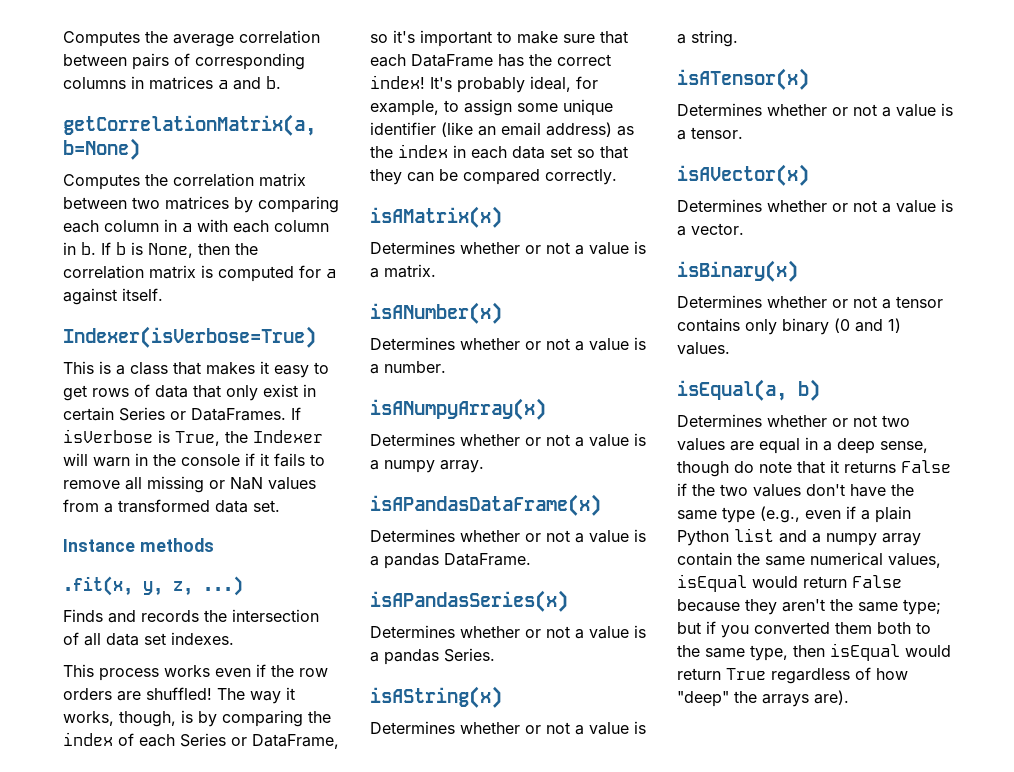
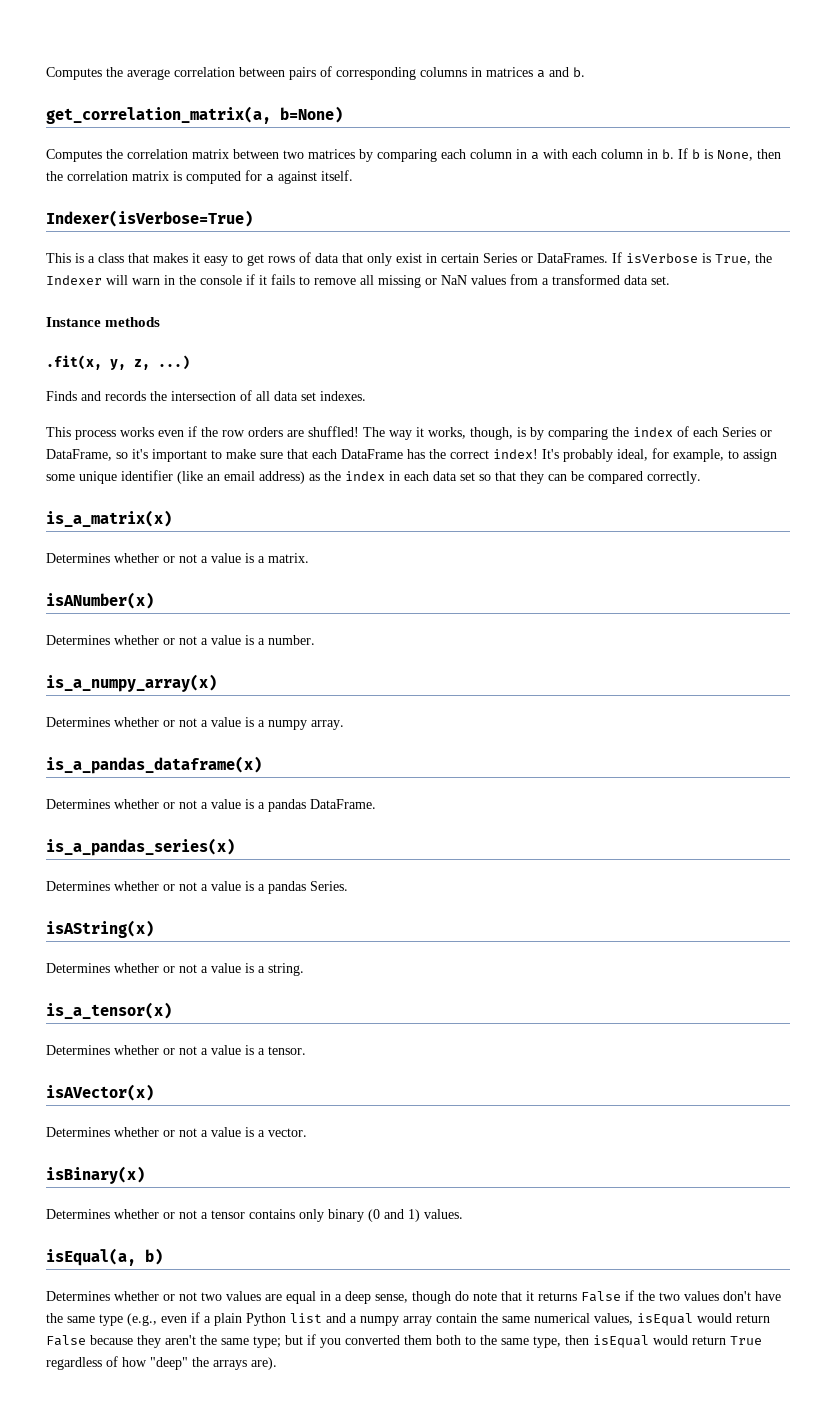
[63,114,316,136] getCorrelationMatrix(a, -> [46,106,271,124] get_correlation_matrix(a,
[370,206,502,228] isAMatrix(x) -> [46,510,172,527] is_a_matrix(x)
[370,398,546,420] isANumpyArray(x) -> [46,674,217,692] is_a_numpy_array(x)
[370,494,601,516] isAPandasDataFrame(x) -> [46,756,262,774] is_a_pandas_dataframe(x)
[370,590,568,612] isAPandasSeries(x) -> [46,838,235,856] is_a_pandas_series(x)
[677,68,809,90] isATensor(x) -> [46,1002,172,1019] is_a_tensor(x)

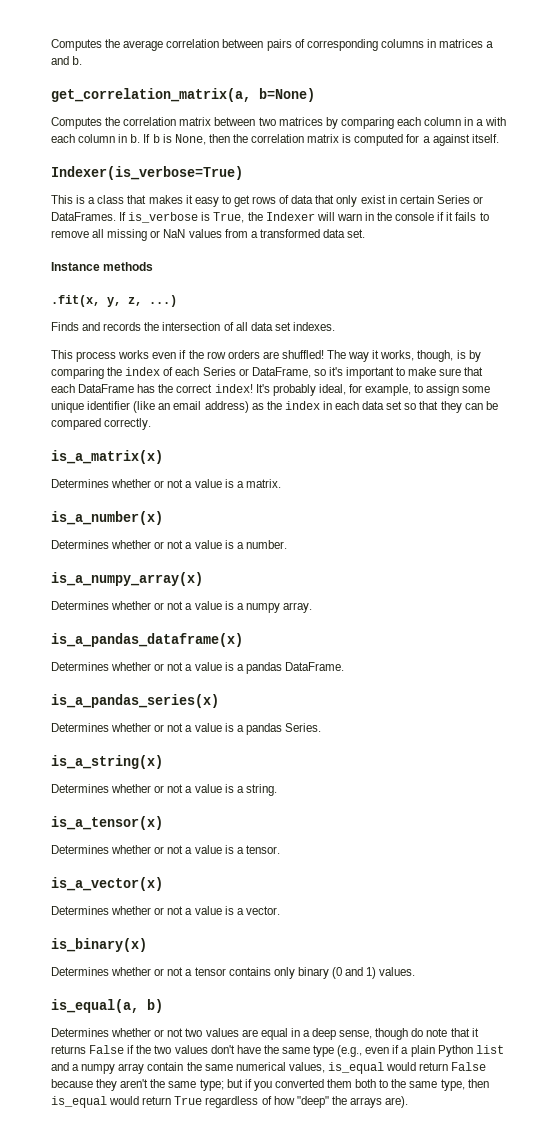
[46,210,253,227] Indexer(isVerbose=True) -> [51,166,243,180] Indexer(is_verbose=True)
[626,253,698,263] isVerbose -> [128,212,199,223] is_verbose
[46,592,154,609] isANumber(x) -> [51,511,163,525] is_a_number(x)
[46,920,154,938] isAString(x) -> [51,755,163,769] is_a_string(x)
[46,1084,154,1101] isAVector(x) -> [51,877,163,891] is_a_vector(x)
[46,1166,145,1184] isBinary(x) -> [51,938,147,952] is_binary(x)
[46,1248,136,1266] isEqual(a, -> [51,999,139,1013] is_equal(a,
[637,1313,693,1326] isEqual -> [327,1062,384,1074] is_equal
[593,1335,649,1348] isEqual -> [51,1096,107,1108] is_equal

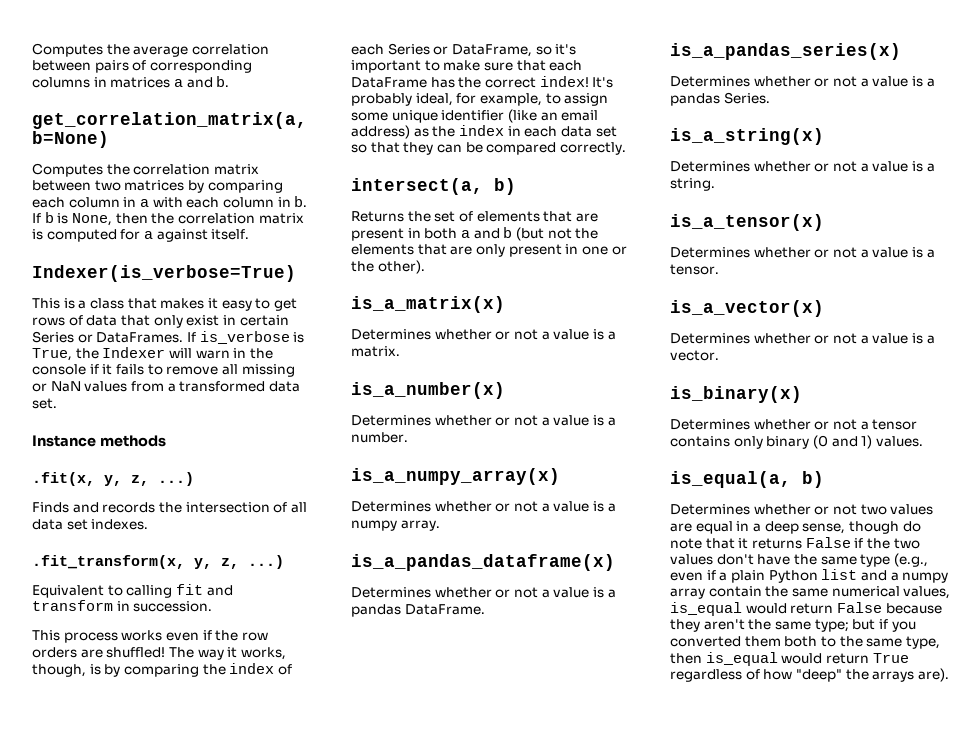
(335, 326) none -> [32,555,284,569] [32,584,233,598] [32,600,213,612] // .fit_transform(x, y, z, ...) // Equivalent to calling fit and transform in succession.
(152, 424) none -> [351,178,516,195] [351,211,598,222] [351,227,599,241] [351,244,627,257] [351,260,425,274] // intersect(a, b) // Returns the set of elements that are present in both a and b (but not the elements that are only present in one or the other).

